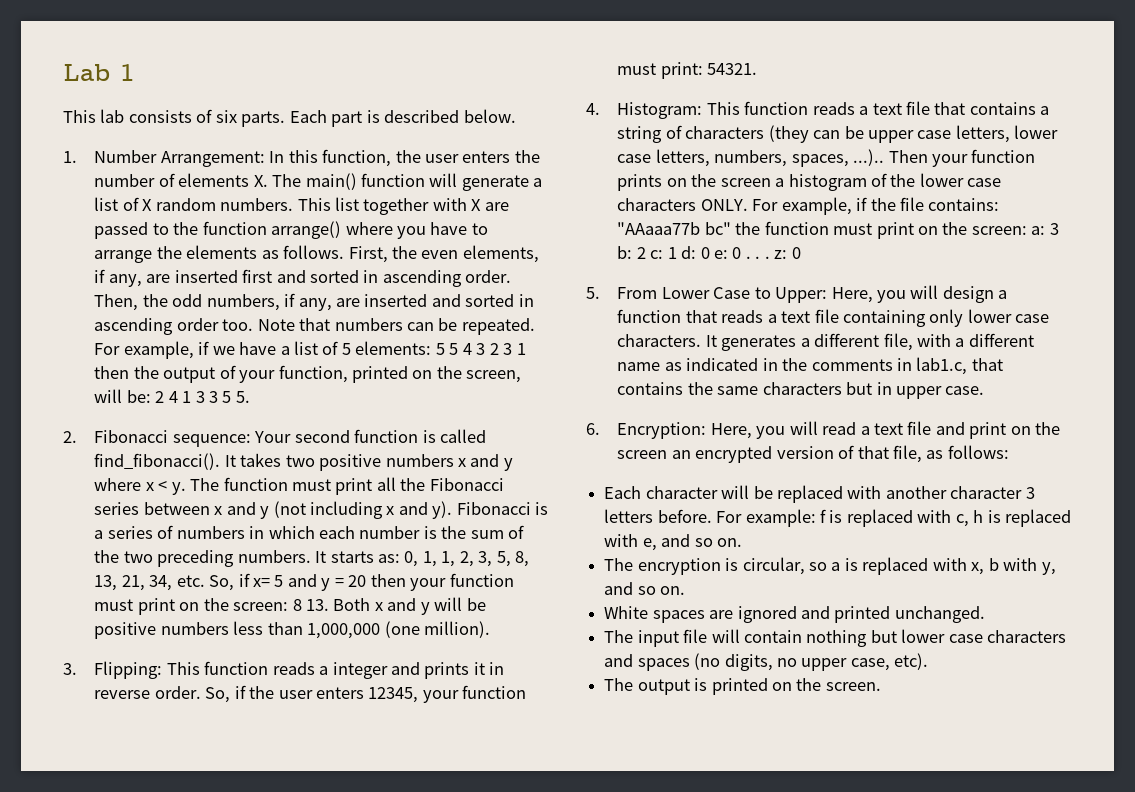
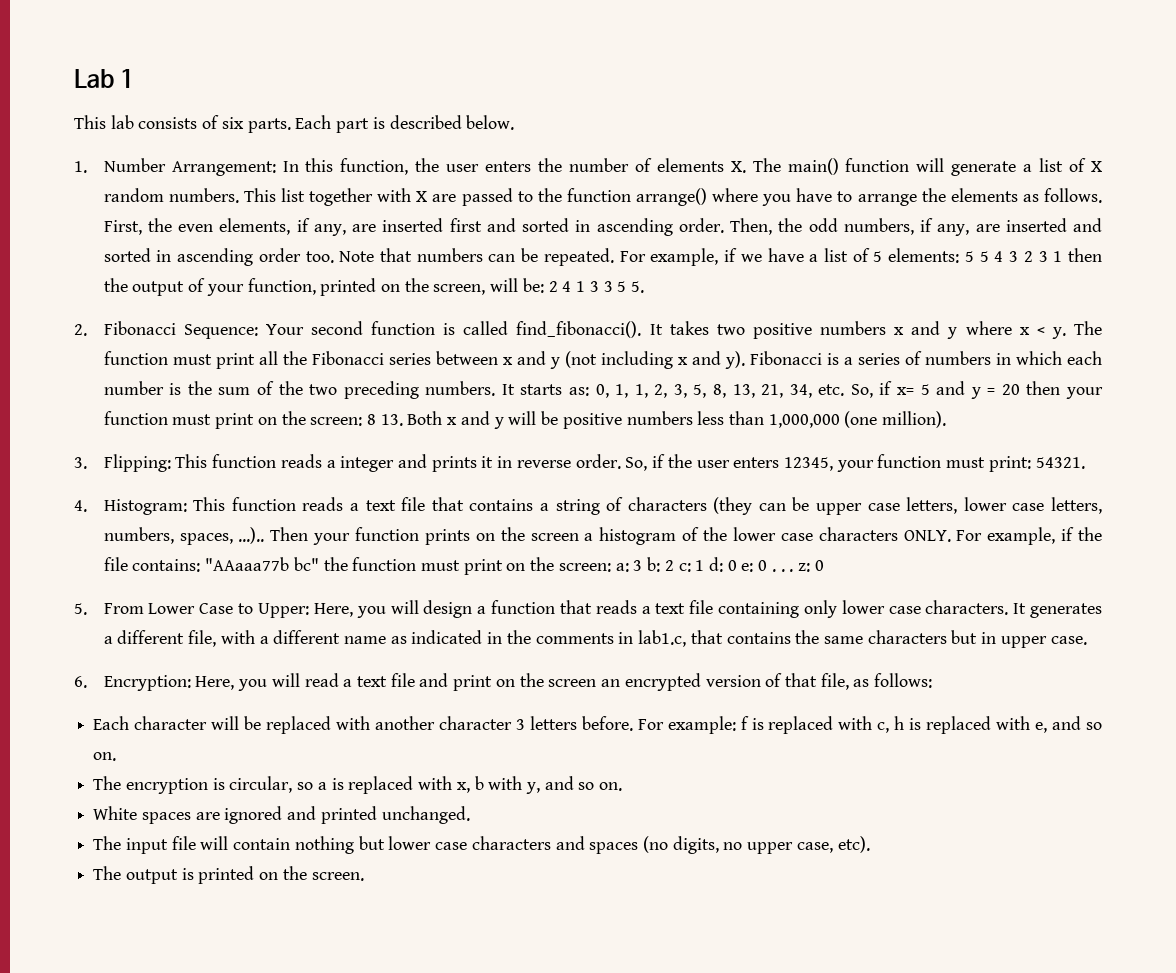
[172,434,251,447] sequence: -> [183,324,258,339] Sequence:

